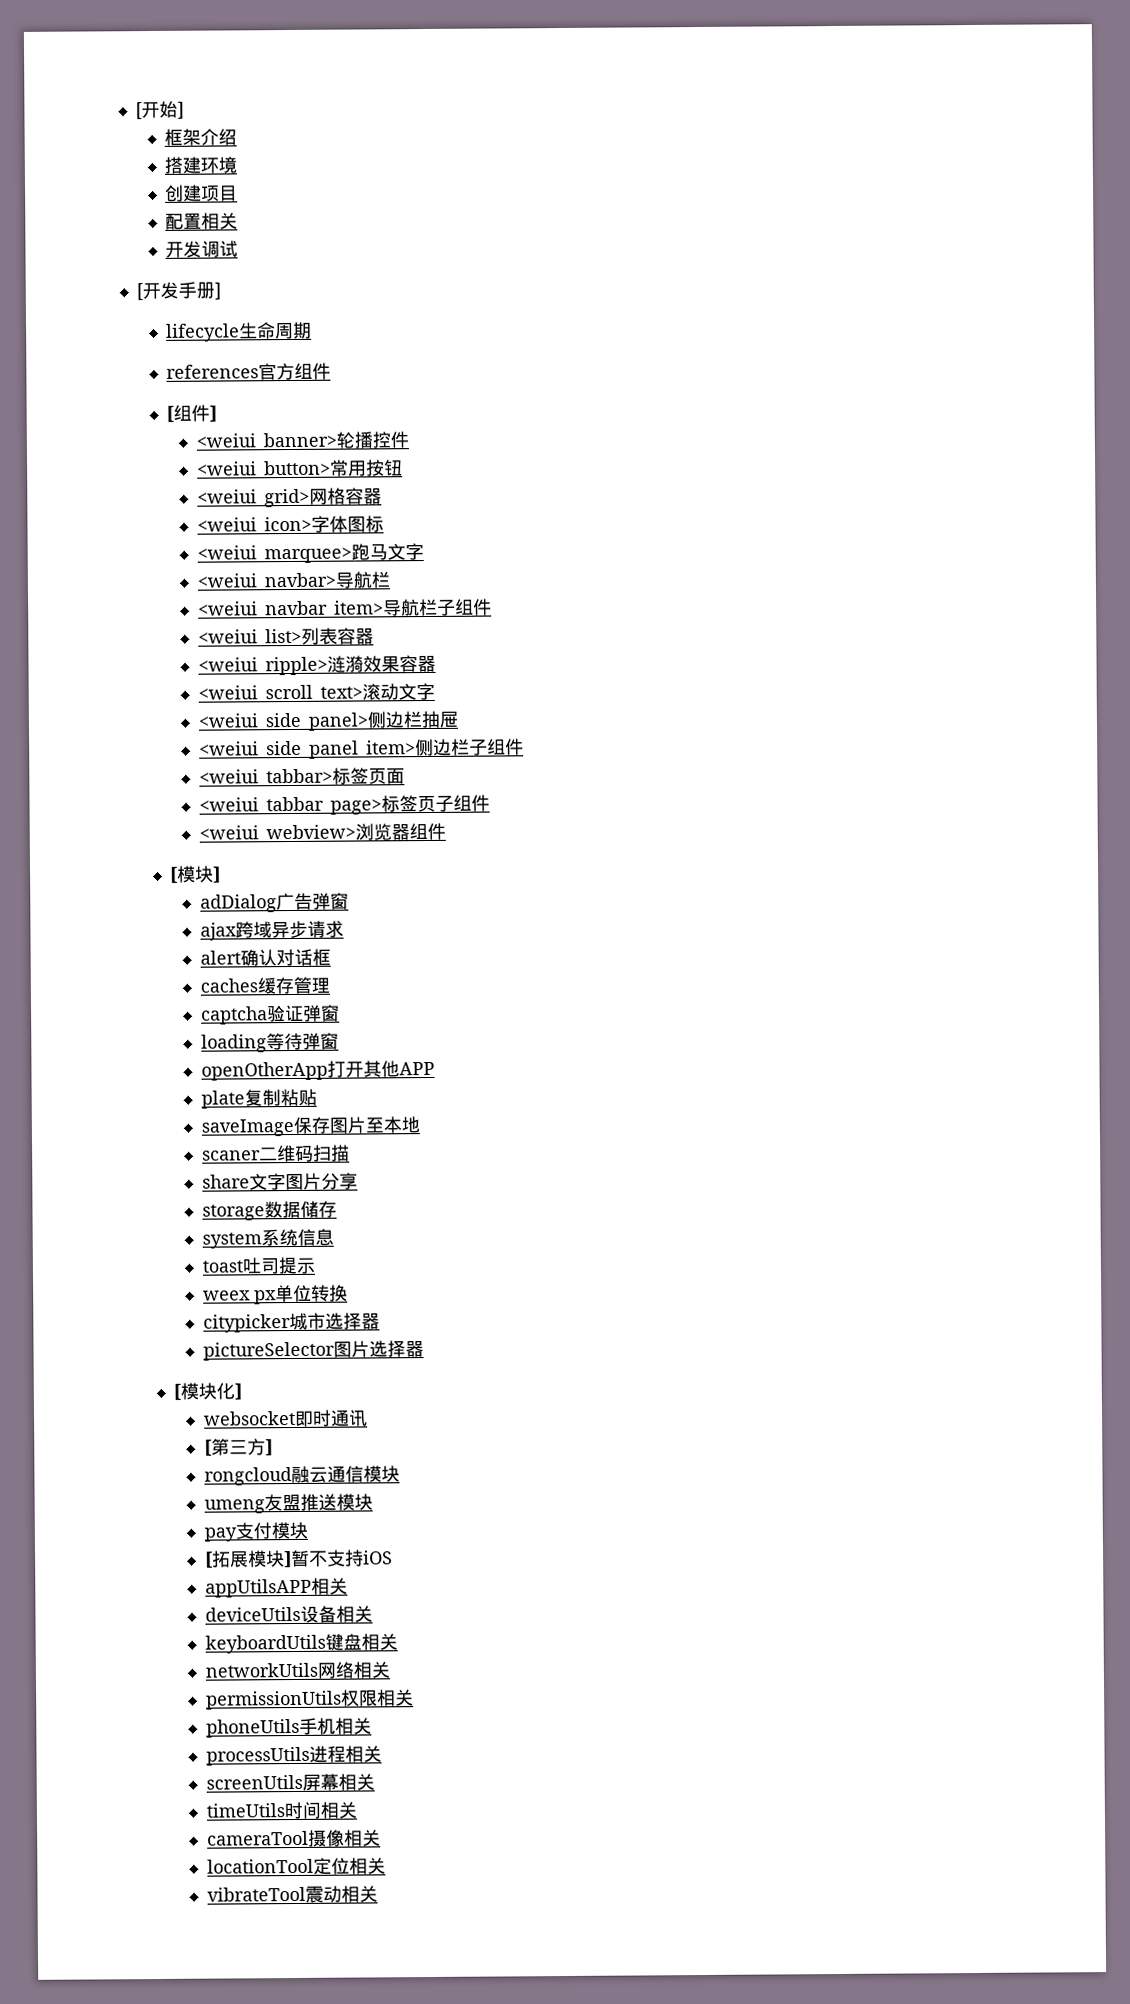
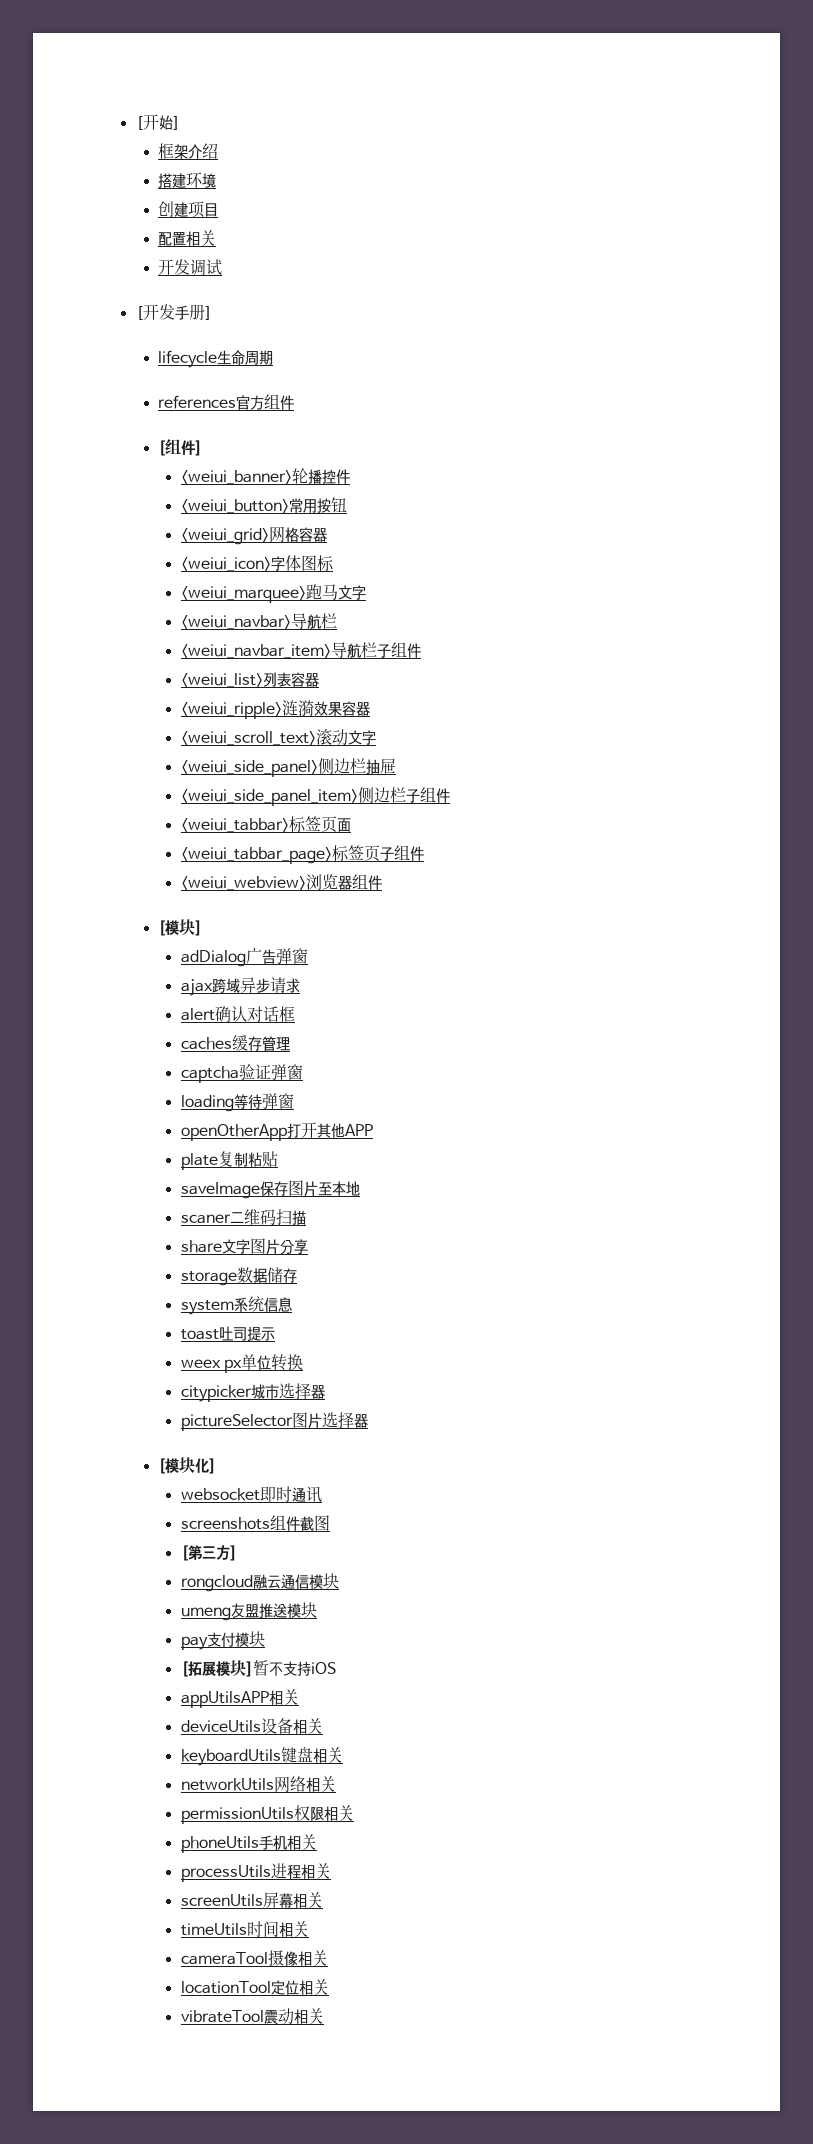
(368, 1418) none -> [180,1515,330,1531] // screenshots组件截图

